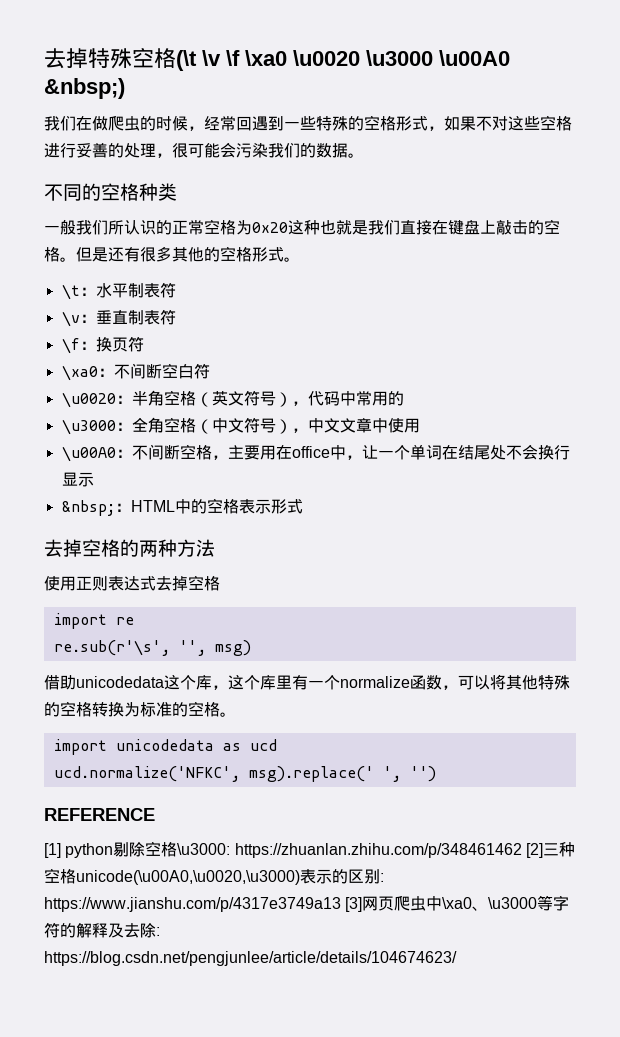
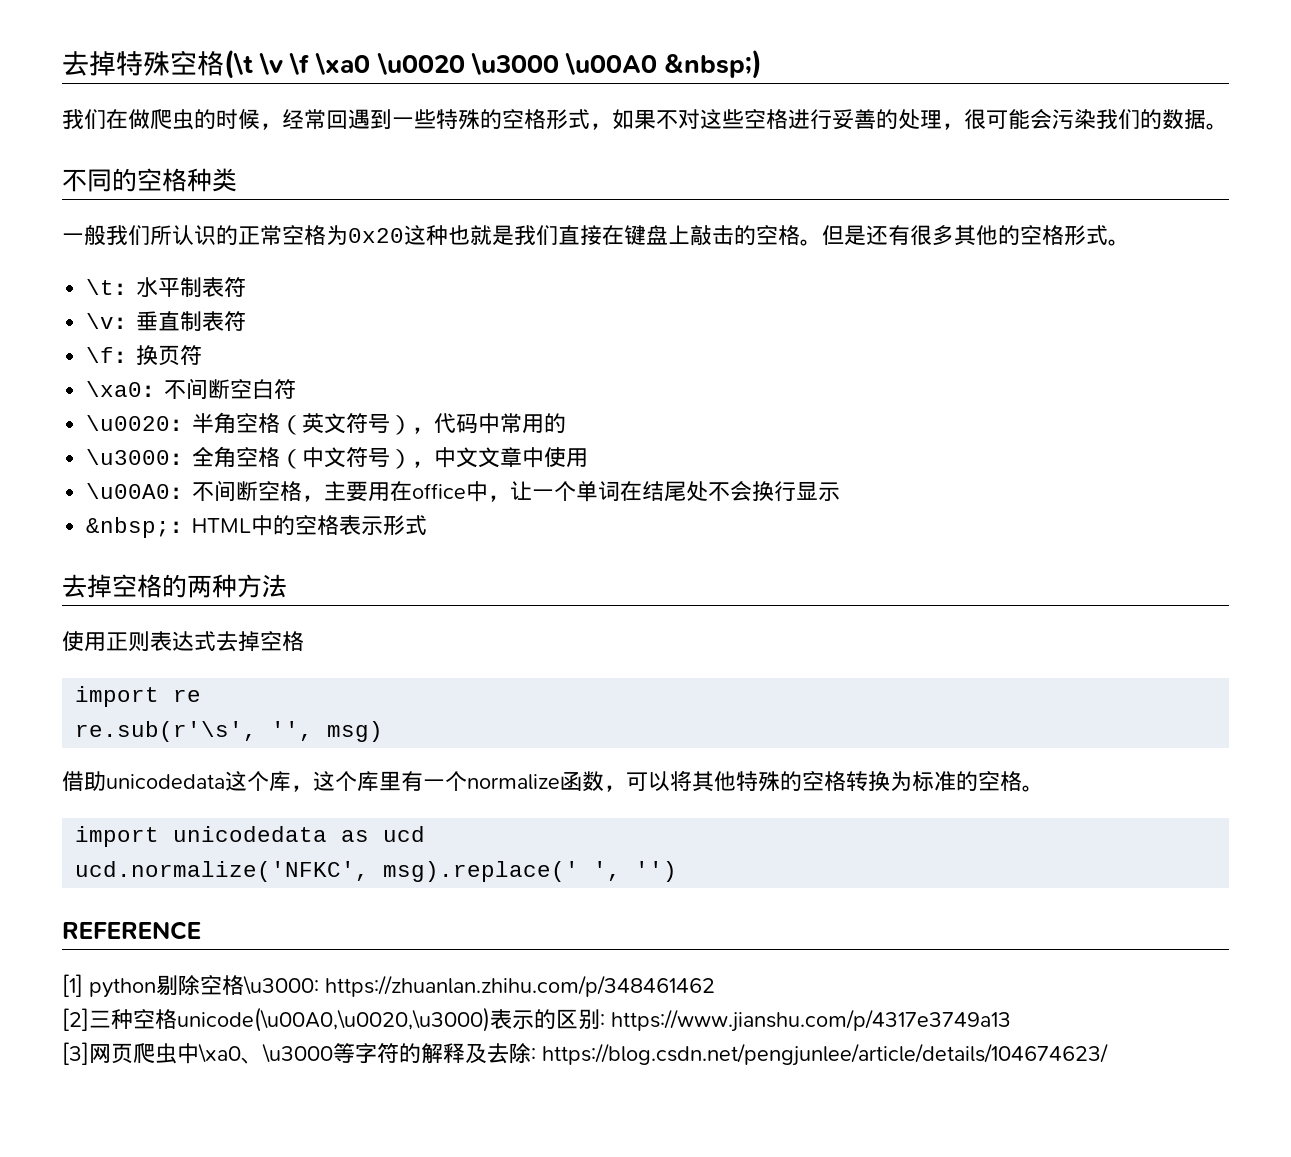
(522, 850) none -> (715, 986) //
(341, 904) none -> (1011, 1020) //

